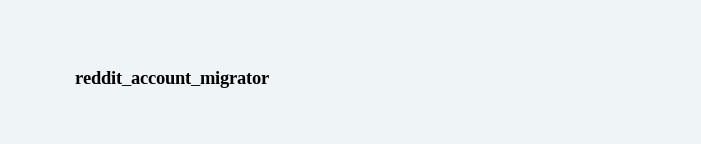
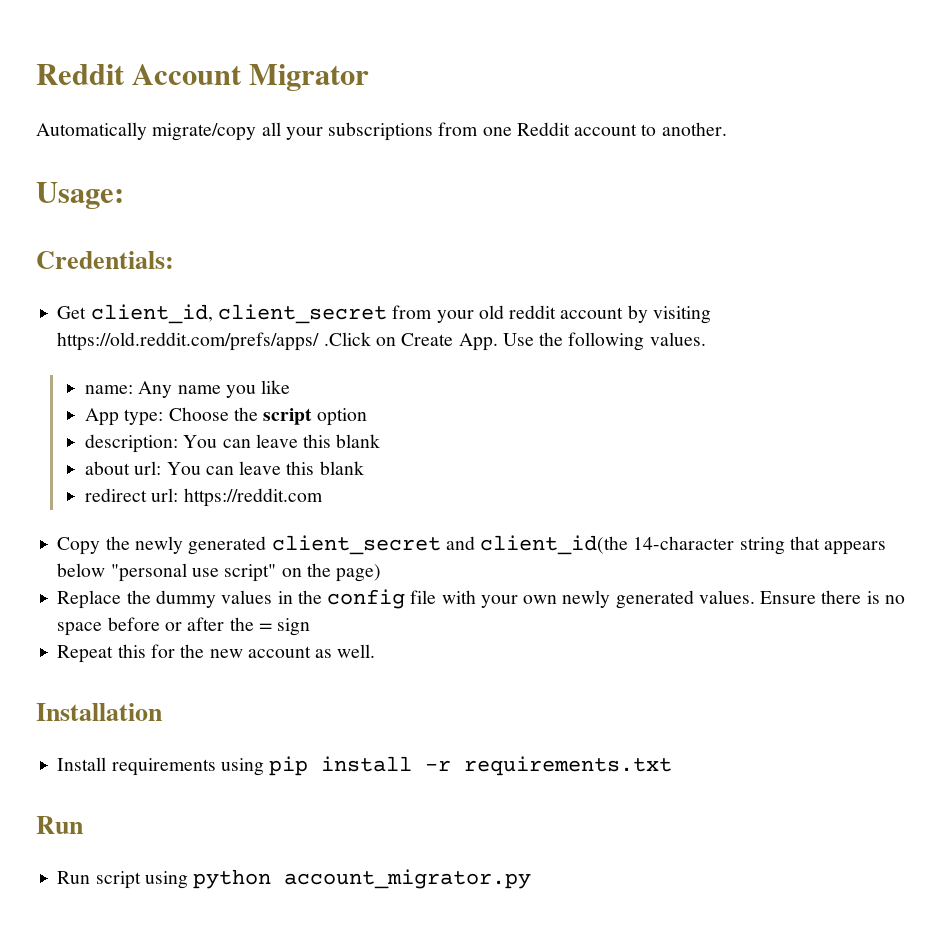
[75,71,269,88] reddit_account_migrator -> [36,64,370,91] [36,122,727,141] [36,182,124,209] [36,251,174,269] [57,304,711,324] [57,332,706,351] [84,380,291,398] [84,407,368,426] [84,434,381,453] [84,461,364,475] [84,488,323,507] [57,535,887,555] [57,563,382,582] [57,589,905,609] [57,617,311,636] [57,644,376,663] [36,703,162,721] [57,756,673,776] [36,816,83,834] [57,869,532,889] Reddit Account Migrator // Automatically migrate/copy all your subscriptions from one Reddit account to another. // Usage: // Credentials: // Get client_id, client_secret from your old reddit account by visiting https://old.reddit.com/prefs/apps/ .Click on Create App. Use the following values. // name: Any name you like // App type: Choose the script option // description: You can leave this blank // about url: You can leave this blank // redirect url: https://reddit.com // Copy the newly generated client_secret and client_id(the 14-character string that appears below "personal use script" on the page) // Replace the dummy values in the config file with your own newly generated values. Ensure there is no space before or after the = sign // Repeat this for the new account as well. // Installation // Install requirements using pip install -r requirements.txt // Run // Run script using python account_migrator.py

